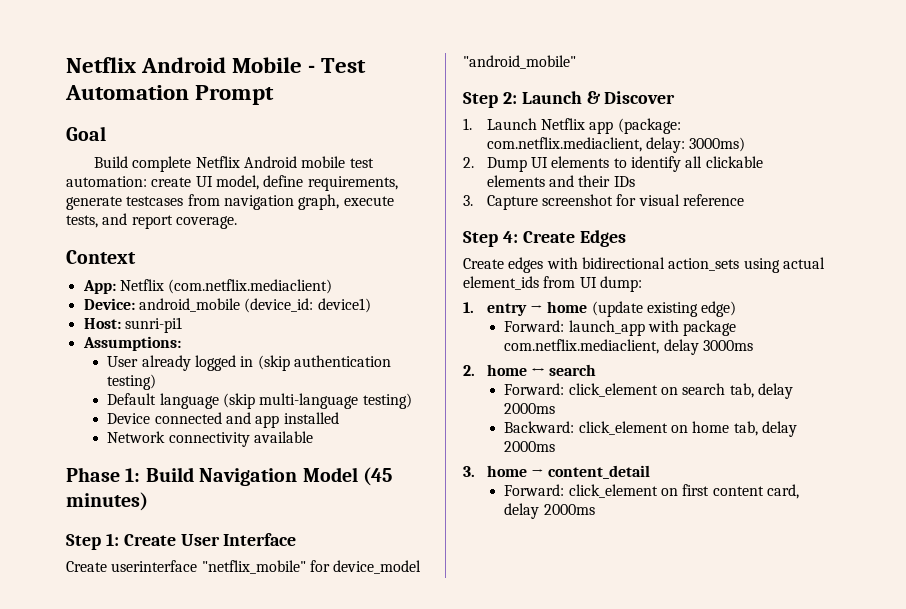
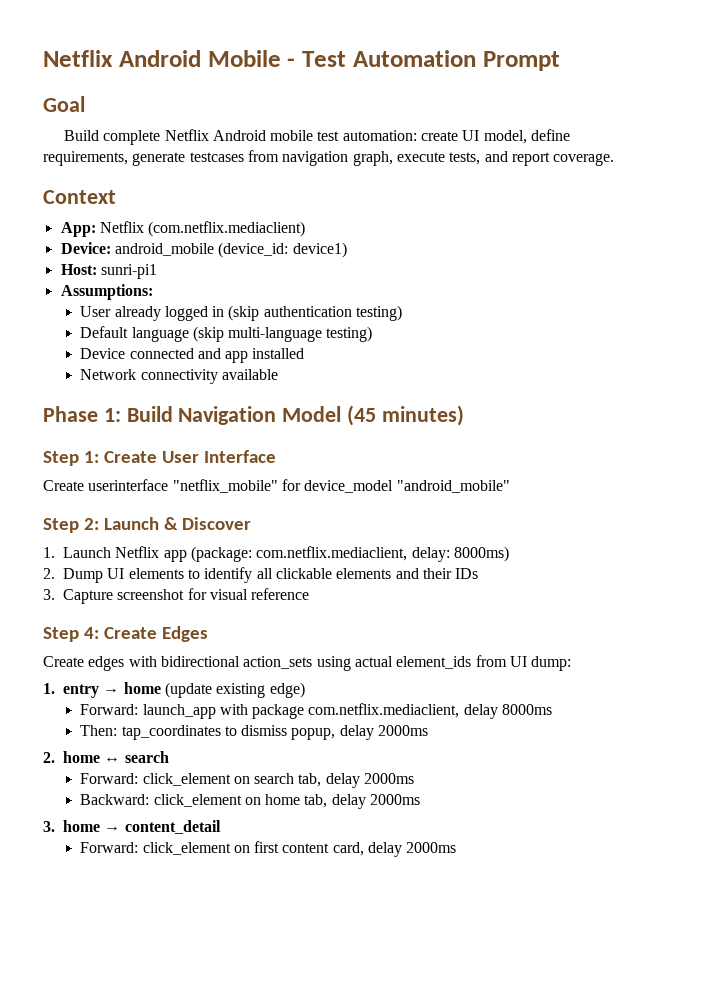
[689,137,746,152] 3000ms) -> [453,546,509,562] 8000ms)
[702,340,753,351] 3000ms -> [502,704,553,715] [80,725,429,740] 8000ms // Then: tap_coordinates to dismiss popup, delay 2000ms

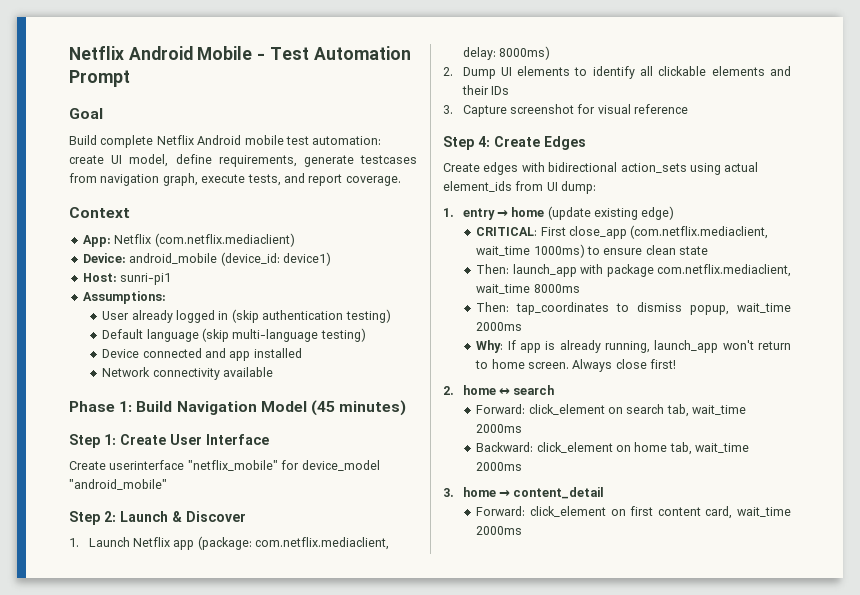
[80,704,139,715] Forward: -> [476,225,769,239] [476,244,709,258] [476,264,510,274] CRITICAL: First close_app (com.netflix.mediaclient, wait_time 1000ms) to ensure clean state // Then:
[463,704,498,719] delay -> [476,284,531,294] wait_time
[339,725,429,740] delay 2000ms -> [737,303,791,313] [476,322,523,331] [476,340,791,353] [475,359,677,372] wait_time 2000ms // Why: If app is already running, launch_app won't return to home screen. Always close first!
[325,773,360,788] delay -> [692,405,747,415] wait_time
[331,794,366,809] delay -> [695,443,750,453] wait_time
[368,842,403,857] delay -> [737,507,791,517] wait_time

